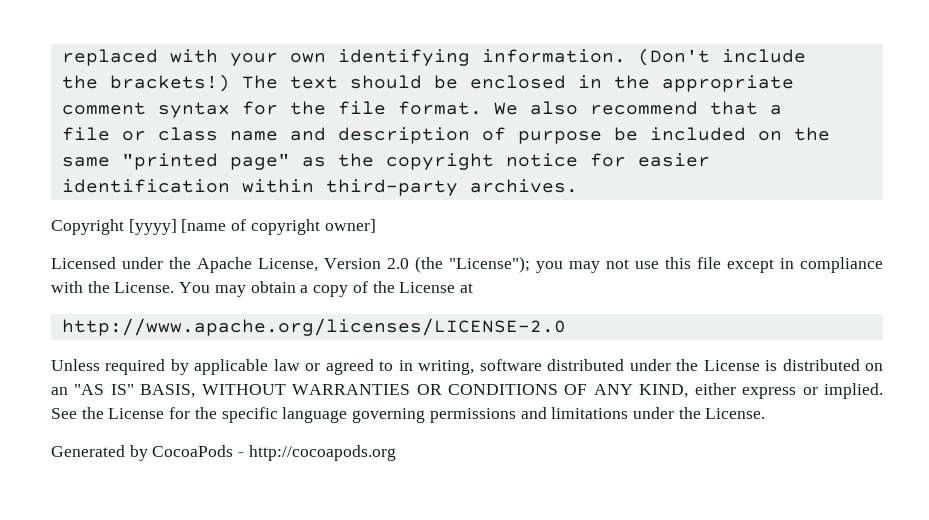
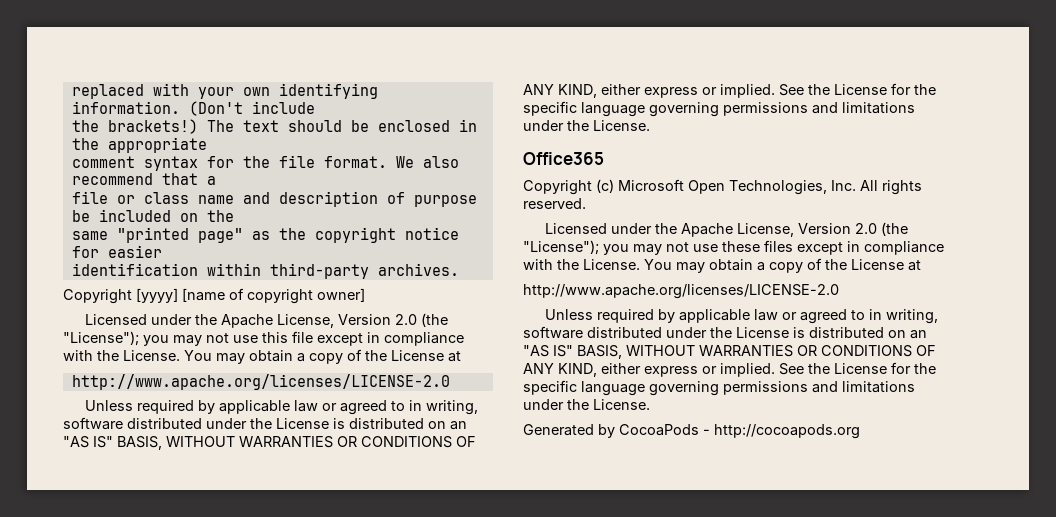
(766, 413) none -> [523,152,604,165] [523,179,922,195] [523,198,586,209] [545,222,909,237] [523,240,944,255] [523,258,921,273] [523,284,839,299] [545,309,939,324] [523,326,927,339] [523,345,936,359] [523,362,936,377] [523,380,915,396] [523,399,650,410] // Office365 // Copyright (c) Microsoft Open Technologies, Inc. All rights reserved. // Licensed under the Apache License, Version 2.0 (the "License"); you may not use these files except in compliance with the License. You may obtain a copy of the License at // http://www.apache.org/licenses/LICENSE-2.0 // Unless required by applicable law or agreed to in writing, software distributed under the License is distributed on an "AS IS" BASIS, WITHOUT WARRANTIES OR CONDITIONS OF ANY KIND, either express or implied. See the License for the specific language governing permissions and limitations under the License.

